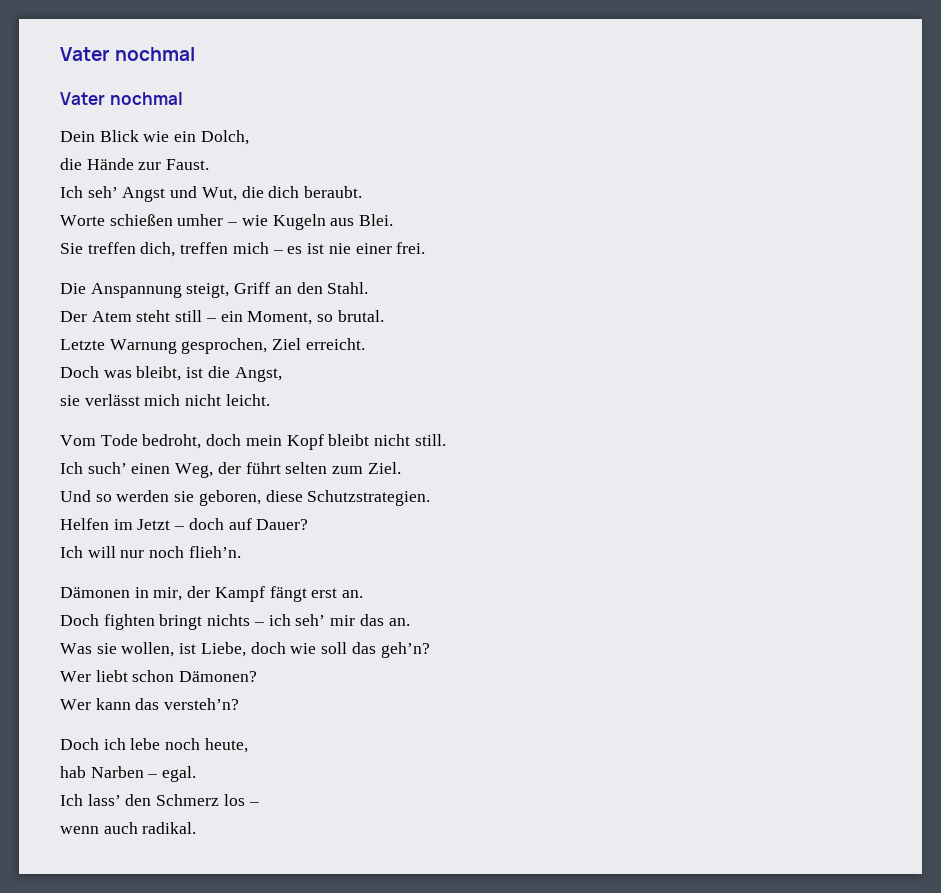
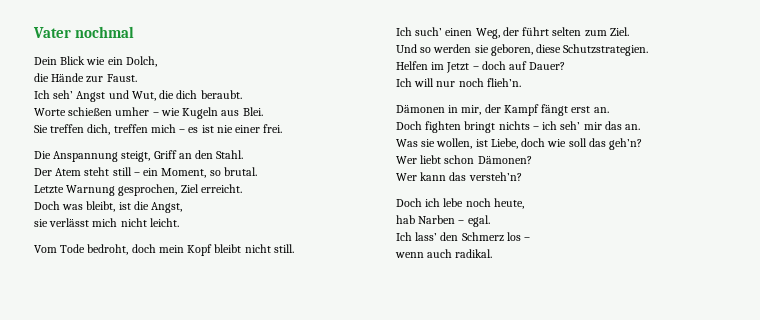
[60,47,196,61] [60,92,183,105] Vater nochmal // Vater nochmal -> [33,26,134,38] Vater nochmal

